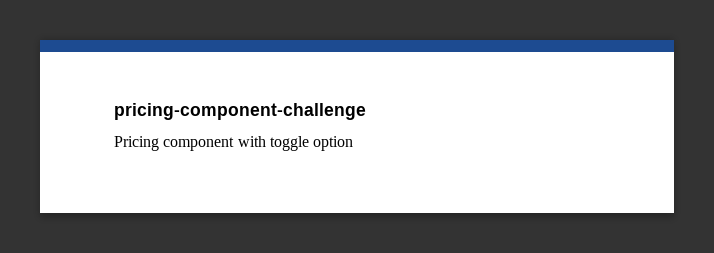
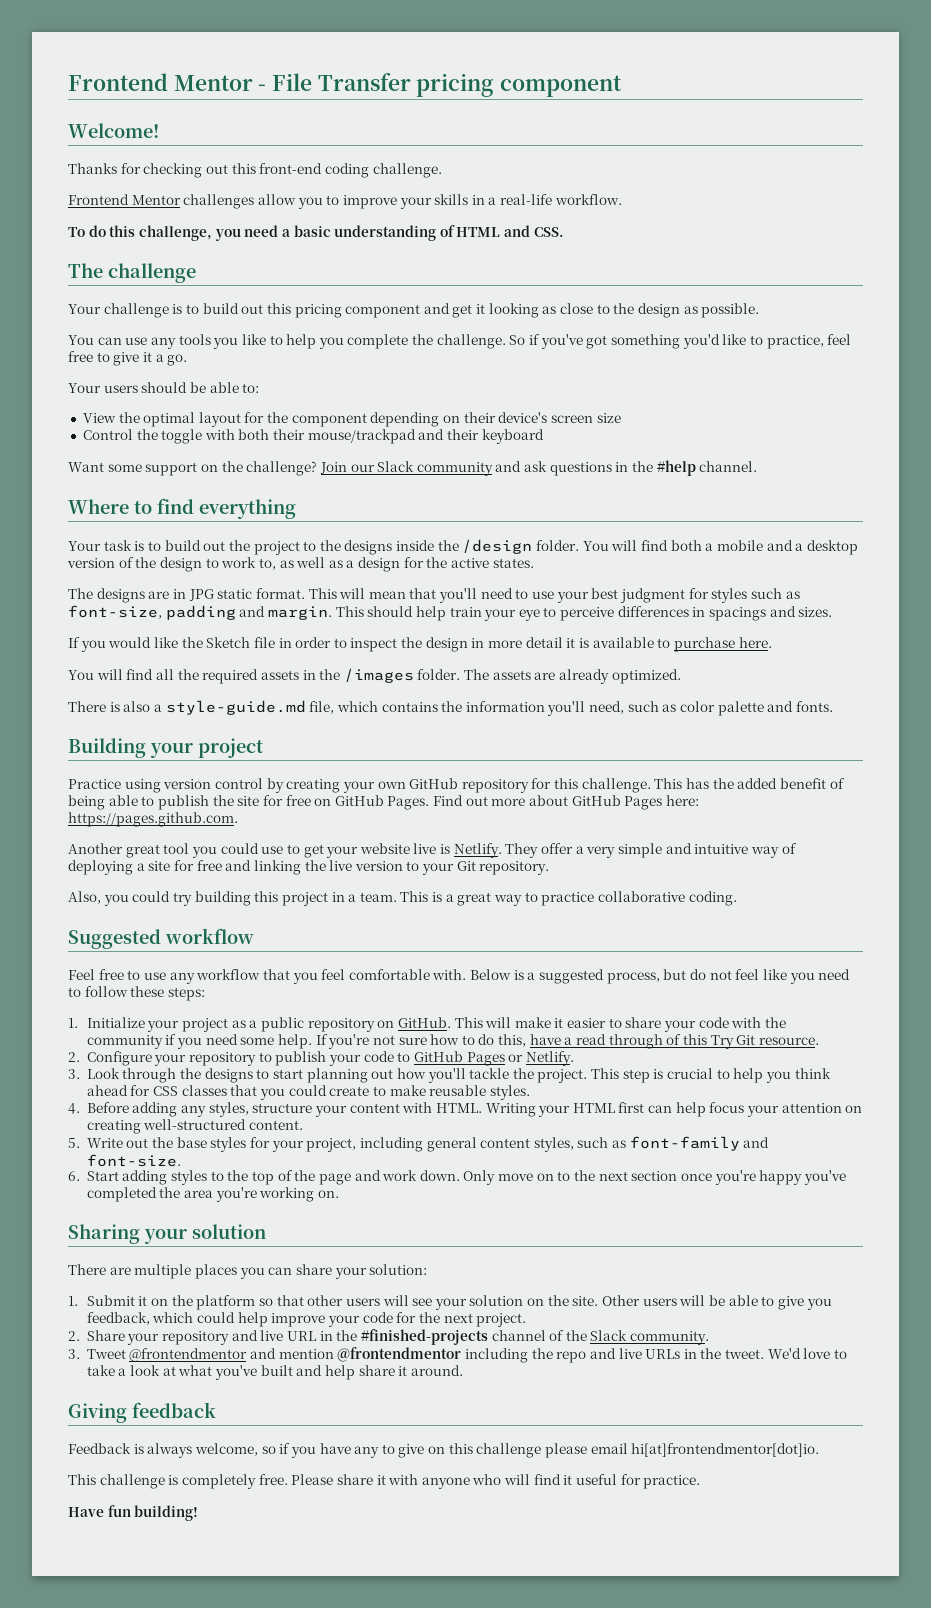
[114,103,366,120] [114,136,354,151] pricing-component-challenge // Pricing component with toggle option -> [68,73,623,97] [68,123,159,138] [68,163,442,178] [68,194,622,209] [68,225,564,241] [68,263,196,283] [68,303,760,318] [68,334,852,349] [68,351,188,366] [68,382,260,393] [82,412,621,427] [82,429,544,444] [68,460,758,476] [68,498,296,519] [68,539,858,555] [67,557,534,572] [68,588,800,603] [68,605,833,621] [68,637,772,652] [68,668,681,684] [68,700,833,716] [68,738,263,758] [68,778,845,793] [68,795,699,810] [68,812,238,827] [68,843,797,858] [68,860,550,875] [68,891,737,906] [68,928,254,949] [68,969,851,984] [68,986,205,1001] [68,1017,786,1032] [86,1034,819,1049] [68,1051,574,1066] [68,1068,831,1083] [86,1085,530,1100] [68,1102,863,1117] [86,1119,304,1134] [68,1136,770,1152] [86,1154,181,1167] [68,1170,846,1185] [86,1187,339,1202] [68,1224,266,1244] [68,1264,428,1279] [68,1295,832,1310] [86,1312,527,1327] [68,1329,710,1345] [68,1347,848,1363] [86,1365,463,1380] [68,1402,216,1423] [68,1443,820,1458] [68,1474,701,1489] [68,1505,199,1521] Frontend Mentor - File Transfer pricing component // Welcome! // Thanks for checking out this front-end coding challenge. // Frontend Mentor challenges allow you to improve your skills in a real-life workflow. // To do this challenge, you need a basic understanding of HTML and CSS. // The challenge // Your challenge is to build out this pricing component and get it looking as close to the design as possible. // You can use any tools you like to help you complete the challenge. So if you've got something you'd like to practice, feel free to give it a go. // Your users should be able to: // View the optimal layout for the component depending on their device's screen size // Control the toggle with both their mouse/trackpad and their keyboard // Want some support on the challenge? Join our Slack community and ask questions in the #help channel. // Where to find everything // Your task is to build out the project to the designs inside the /design folder. You will find both a mobile and a desktop version of the design to work to, as well as a design for the active states. // The designs are in JPG static format. This will mean that you'll need to use your best judgment for styles such as font-size, padding and margin. This should help train your eye to perceive differences in spacings and sizes. // If you would like the Sketch file in order to inspect the design in more detail it is available to purchase here. // You will find all the required assets in the /images folder. The assets are already optimized. // There is also a style-guide.md file, which contains the information you'll need, such as color palette and fonts. // Building your project // Practice using version control by creating your own GitHub repository for this challenge. This has the added benefit of being able to publish the site for free on GitHub Pages. Find out more about GitHub Pages here: https://pages.github.com. // Another great tool you could use to get your website live is Netlify. They offer a very simple and intuitive way of deploying a site for free and linking the live version to your Git repository. // Also, you could try building this project in a team. This is a great way to practice collaborative coding. // Suggested workflow // Feel free to use any workflow that you feel comfortable with. Below is a suggested process, but do not feel like you need to follow these steps: // 1. Initialize your project as a public repository on GitHub. This will make it easier to share your code with the community if you need some help. If you're not sure how to do this, have a read through of this Try Git resource. // 2. Configure your repository to publish your code to GitHub Pages or Netlify. // 3. Look through the designs to start planning out how you'll tackle the project. This step is crucial to help you think ahead for CSS classes that you could create to make reusable styles. // 4. Before adding any styles, structure your content with HTML. Writing your HTML first can help focus your attention on creating well-structured content. // 5. Write out the base styles for your project, including general content styles, such as font-family and font-size. // 6. Start adding styles to the top of the page and work down. Only move on to the next section once you're happy you've completed the area you're working on. // Sharing your solution // There are multiple places you can share your solution: // 1. Submit it on the platform so that other users will see your solution on the site. Other users will be able to give you feedback, which could help improve your code for the next project. // 2. Share your repository and live URL in the #finished-projects channel of the Slack community. // 3. Tweet @frontendmentor and mention @frontendmentor including the repo and live URLs in the tweet. We'd love to take a look at what you've built and help share it around. // Giving feedback // Feedback is always welcome, so if you have any to give on this challenge please email hi[at]frontendmentor[dot]io. // This challenge is completely free. Please share it with anyone who will find it useful for practice. // Have fun building!

